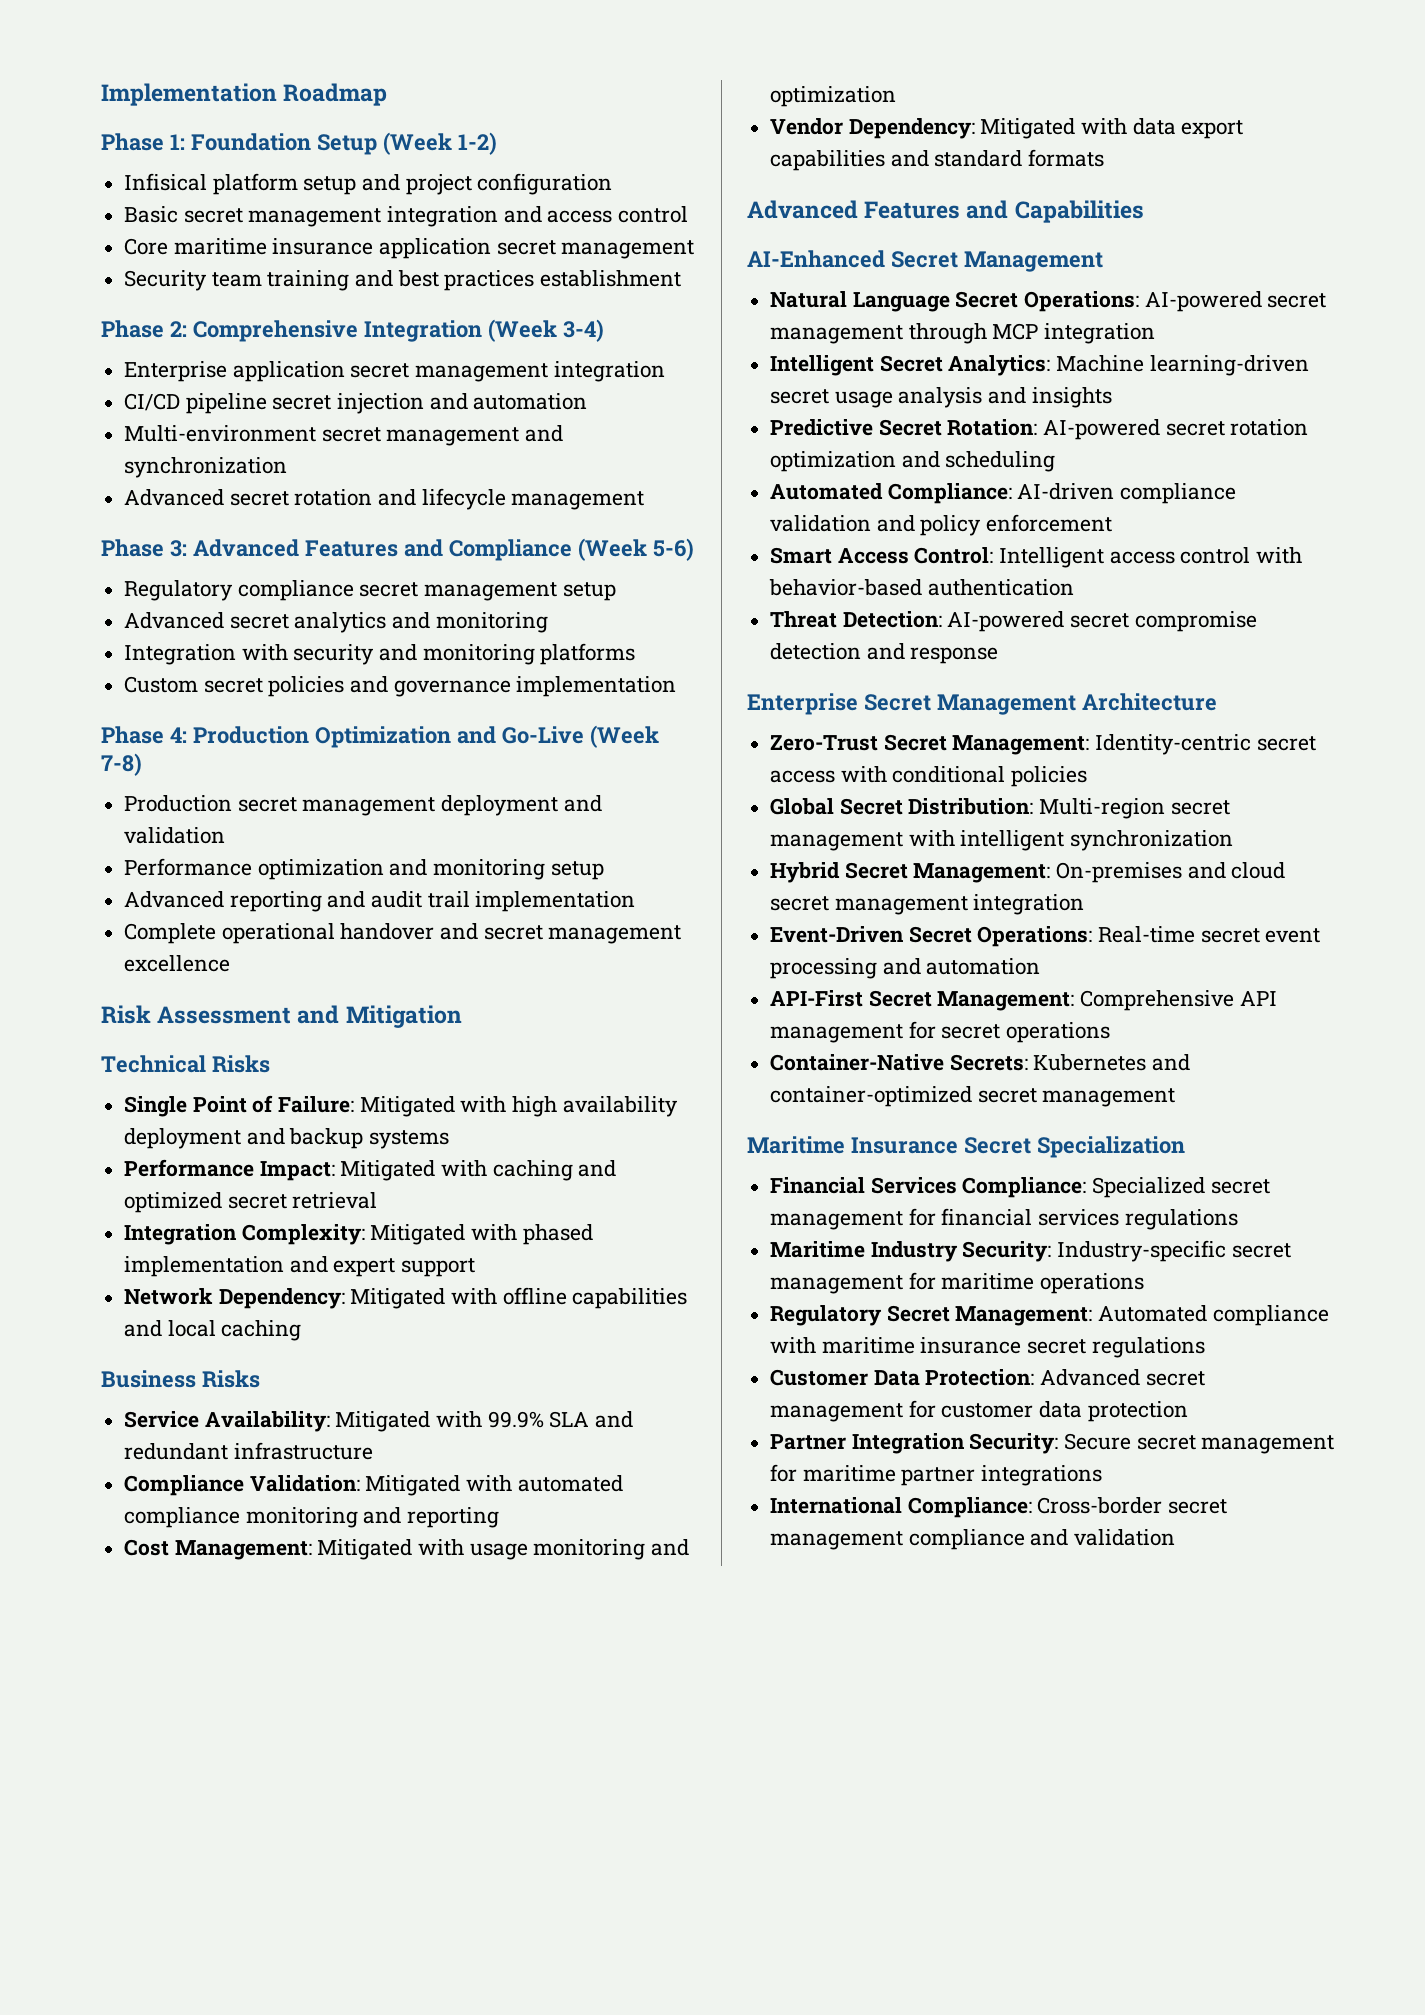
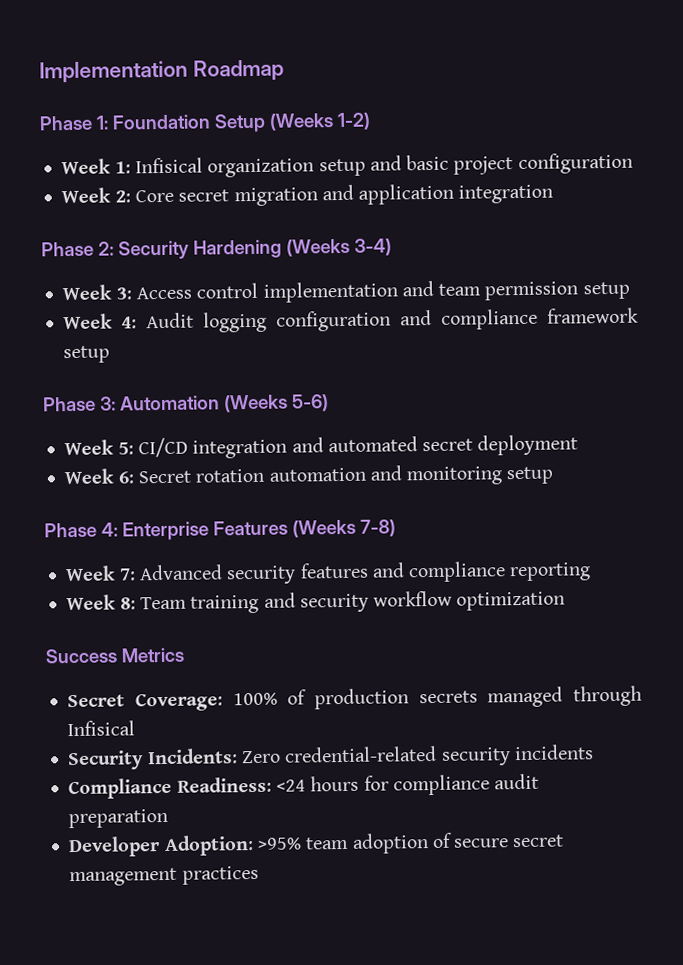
[382,132,452,155] (Week -> [268,113,334,131] (Weeks
[124,173,298,195] Infisical platform -> [61,157,315,178] Week 1: Infisical organization
(401, 182) none -> [406,154,450,171] basic
[124,206,689,227] [124,238,695,259] [124,270,682,291] [101,319,604,342] [124,361,665,382] [124,393,588,414] [124,425,564,446] [124,457,288,478] [124,488,645,510] [101,538,694,561] [124,580,616,601] [124,612,548,633] [124,643,636,665] [124,676,677,697] [101,725,659,748] [101,753,142,776] [124,795,602,816] [124,827,226,844] [124,858,604,880] [124,891,636,912] [124,923,682,944] [124,955,231,972] [101,1005,462,1028] [101,1055,270,1073] [124,1095,678,1117] [124,1128,450,1149] [124,1159,617,1181] [124,1192,378,1213] [124,1224,593,1245] [124,1256,476,1277] [124,1287,688,1309] [124,1320,302,1341] [101,1370,260,1388] [124,1411,634,1432] [124,1442,373,1460] [124,1475,623,1496] [124,1507,500,1528] [124,1539,690,1560] [770,86,897,107] [770,118,1244,139] [770,149,1105,171] [747,200,1144,223] [747,250,1103,272] [770,291,1327,312] [770,323,1156,344] [770,355,1309,376] [770,387,1112,408] [770,419,1309,440] [770,451,1056,472] [770,483,1237,504] [770,514,1113,536] [770,547,1303,568] [769,579,1074,596] [770,611,1257,632] [770,643,999,664] [747,693,1217,715] [770,734,1316,755] [770,766,1088,787] [770,798,1230,819] [770,830,1234,851] [770,862,1286,883] [770,894,1085,915] [770,926,1321,947] [770,958,1041,979] [770,990,1277,1011] [770,1021,1111,1043] [770,1054,1191,1071] [770,1086,1176,1107] [747,1136,1185,1158] [770,1177,1270,1198] [770,1208,1238,1230] [770,1240,1291,1262] [770,1272,1145,1294] [770,1305,1329,1326] [770,1337,1205,1358] [770,1369,1205,1386] [770,1400,1188,1422] [770,1433,1335,1454] [770,1464,1103,1486] [770,1497,1228,1518] [770,1529,1176,1550] Basic secret management integration and access control // Core maritime insurance application secret management // Security team training and best practices establishment // Phase 2: Comprehensive Integration (Week 3-4) // Enterprise application secret management integration // CI/CD pipeline secret injection and automation // Multi-environment secret management and synchronization // Advanced secret rotation and lifecycle management // Phase 3: Advanced Features and Compliance (Week 5-6) // Regulatory compliance secret management setup // Advanced secret analytics and monitoring // Integration with security and monitoring platforms // Custom secret policies and governance implementation // Phase 4: Production Optimization and Go-Live (Week 7-8) // Production secret management deployment and validation // Performance optimization and monitoring setup // Advanced reporting and audit trail implementation // Complete operational handover and secret management excellence // Risk Assessment and Mitigation // Technical Risks // Single Point of Failure: Mitigated with high availability deployment and backup systems // Performance Impact: Mitigated with caching and optimized secret retrieval // Integration Complexity: Mitigated with phased implementation and expert support // Network Dependency: Mitigated with offline capabilities and local caching // Business Risks // Service Availability: Mitigated with 99.9% SLA and redundant infrastructure // Compliance Validation: Mitigated with automated compliance monitoring and reporting // Cost Management: Mitigated with usage monitoring and optimization // Vendor Dependency: Mitigated with data export capabilities and standard formats // Advanced Features and Capabilities // AI-Enhanced Secret Management // Natural Language Secret Operations: AI-powered secret management through MCP integration // Intelligent Secret Analytics: Machine learning-driven secret usage analysis and insights // Predictive Secret Rotation: AI-powered secret rotation optimization and scheduling // Automated Compliance: AI-driven compliance validation and policy enforcement // Smart Access Control: Intelligent access control with behavior-based authentication // Threat Detection: AI-powered secret compromise detection and response // Enterprise Secret Management Architecture // Zero-Trust Secret Management: Identity-centric secret access with conditional policies // Global Secret Distribution: Multi-region secret management with intelligent synchronization // Hybrid Secret Management: On-premises and cloud secret management integration // Event-Driven Secret Operations: Real-time secret event processing and automation // API-First Secret Management: Comprehensive API management for secret operations // Container-Native Secrets: Kubernetes and container-optimized secret management // Maritime Insurance Secret Specialization // Financial Services Compliance: Specialized secret management for financial services regulations // Maritime Industry Security: Industry-specific secret management for maritime operations // Regulatory Secret Management: Automated compliance with maritime insurance secret regulations // Customer Data Protection: Advanced secret management for customer data protection // Partner Integration Security: Secure secret management for maritime partner integrations // International Compliance: Cross-border secret management compliance and validation -> [61,183,554,207] [41,238,392,260] [62,280,630,303] [63,307,639,333] [63,345,111,364] [43,394,329,413] [64,434,579,459] [64,465,555,486] [44,519,396,541] [65,561,592,585] [66,590,566,614] [45,647,184,664] [67,685,642,712] [67,720,136,737] [67,744,594,771] [68,773,540,800] [68,808,169,829] [68,832,565,858] [69,865,259,887] Week 2: Core secret migration and application integration // Phase 2: Security Hardening (Weeks 3-4) // Week 3: Access control implementation and team permission setup // Week 4: Audit logging configuration and compliance framework setup // Phase 3: Automation (Weeks 5-6) // Week 5: CI/CD integration and automated secret deployment // Week 6: Secret rotation automation and monitoring setup // Phase 4: Enterprise Features (Weeks 7-8) // Week 7: Advanced security features and compliance reporting // Week 8: Team training and security workflow optimization // Success Metrics // Secret Coverage: 100% of production secrets managed through Infisical // Security Incidents: Zero credential-related security incidents // Compliance Readiness: <24 hours for compliance audit preparation // Developer Adoption: >95% team adoption of secure secret management practices

